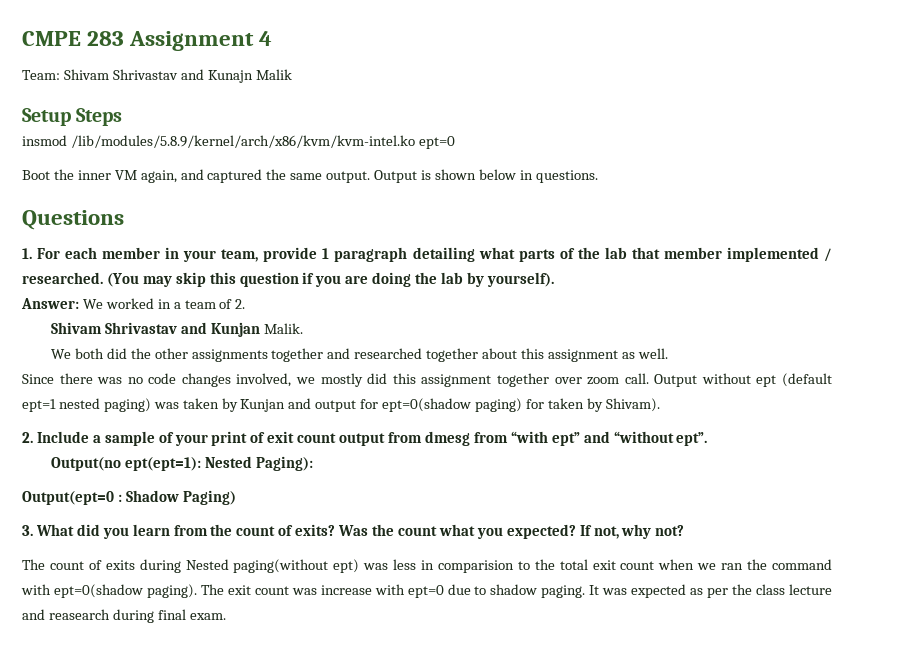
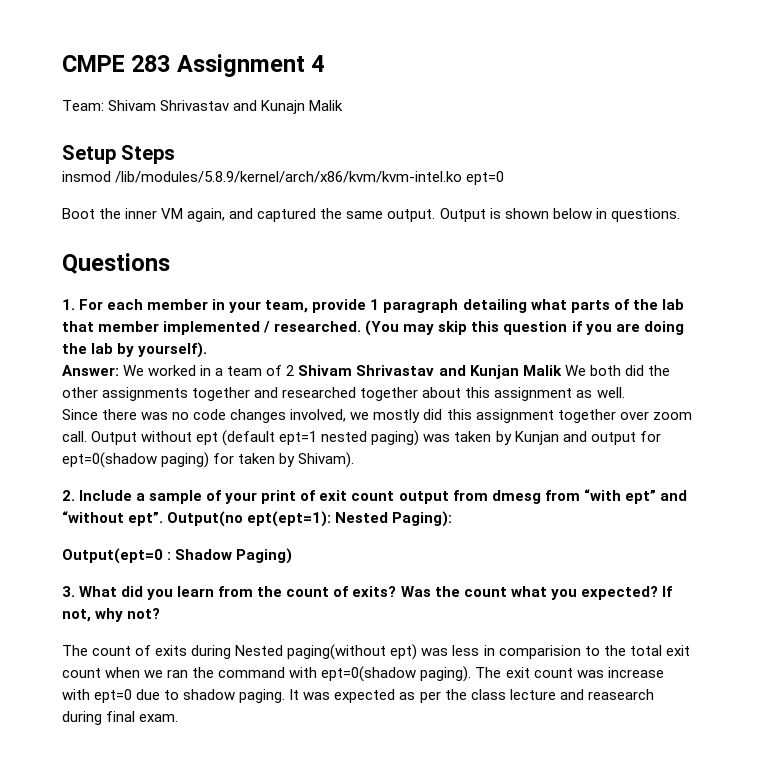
[235,299,246,309] 2. // -> [286,365,295,376] 2
[263,323,303,334] Malik. // -> [522,365,562,376] Malik
(708, 439) // -> (164, 519) none

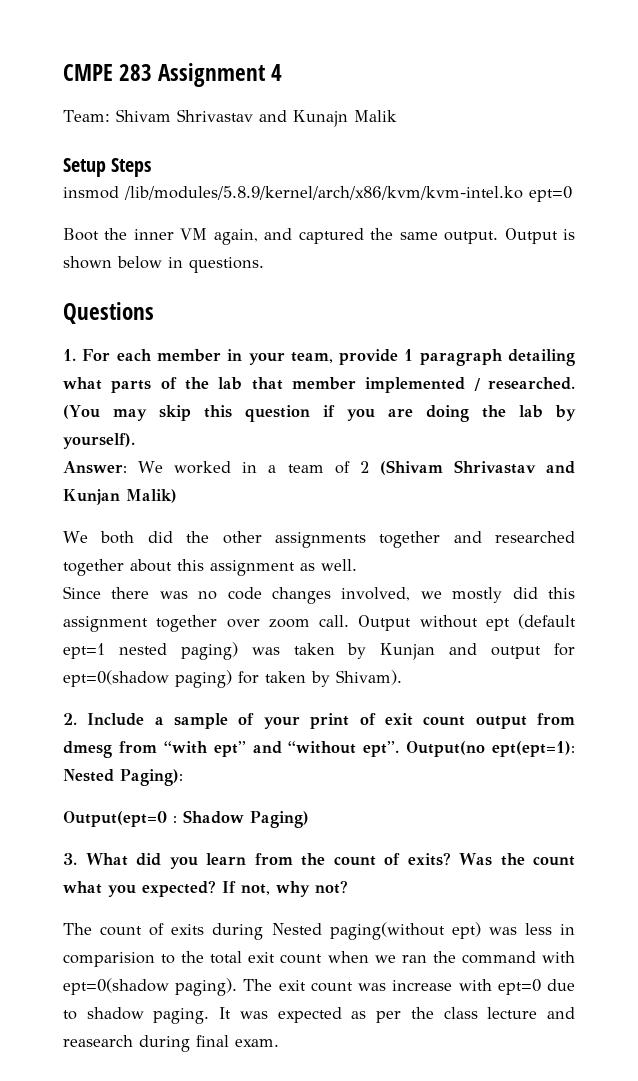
[298,365,353,376] Shivam -> [379,460,443,475] (Shivam
[522,365,562,376] Malik -> [126,489,177,503] Malik) //

